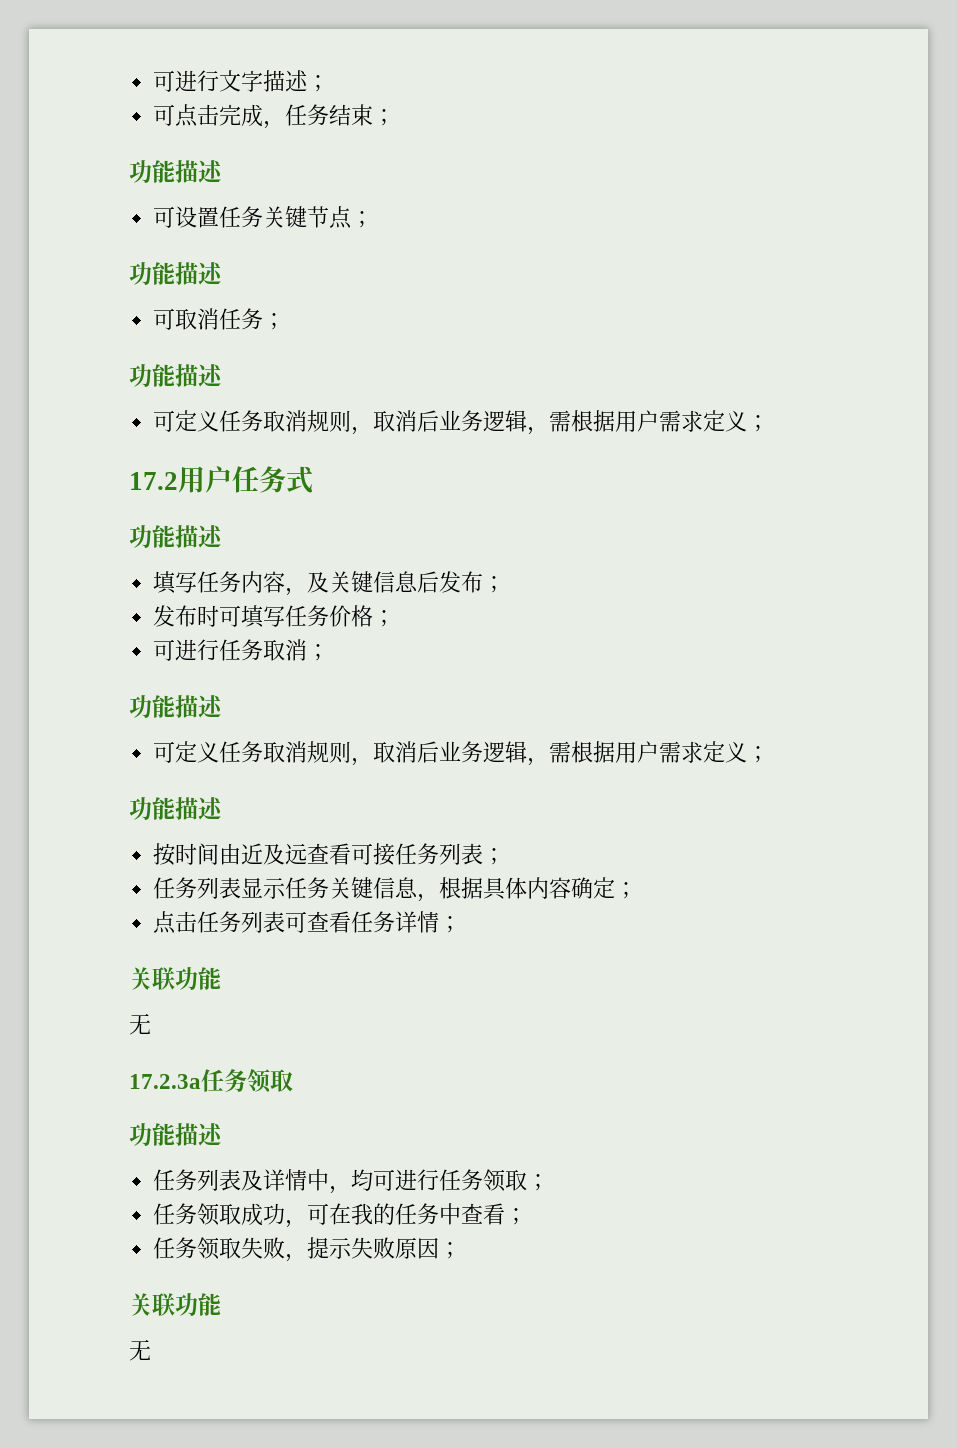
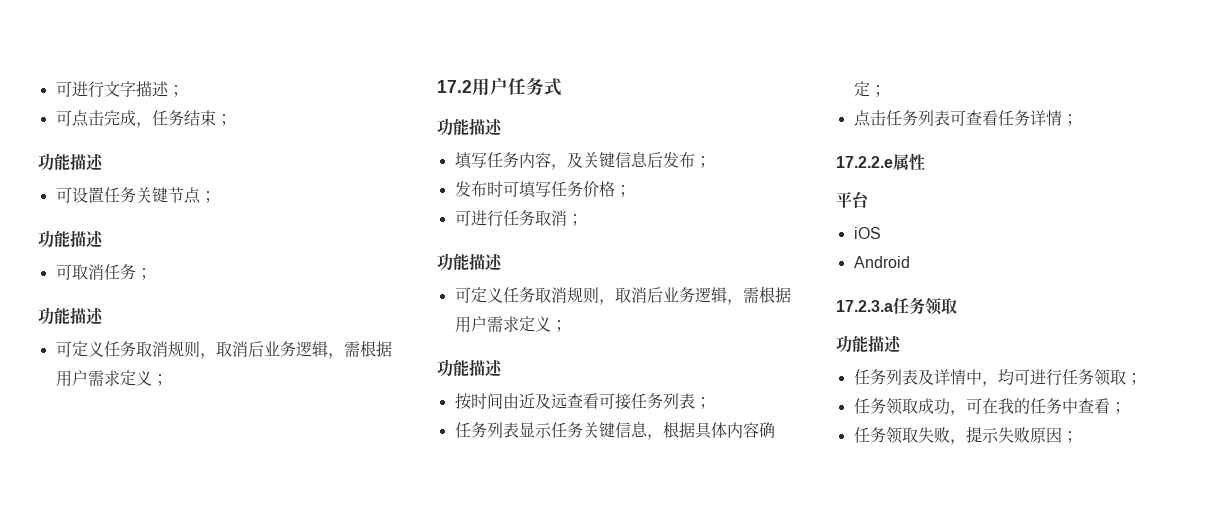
[129,967,221,990] [129,1013,151,1035] [129,1074,201,1089] 关联功能 // 无 // 17.2.3a -> [836,153,925,170] [836,191,869,209] [853,227,881,239] [853,256,910,268] [836,300,893,312] 17.2.2.e属性 // 平台 // iOS // Android // 17.2.3.a
[129,1293,221,1316] [129,1339,151,1361] // 关联功能 // 无 -> (1078, 437) none

